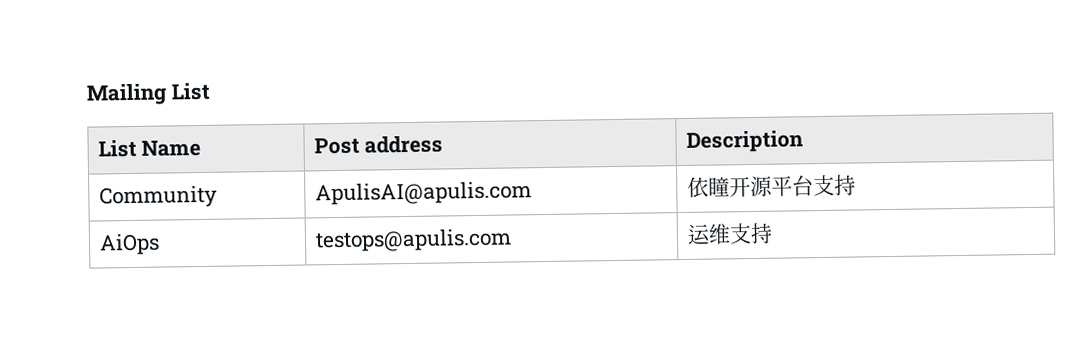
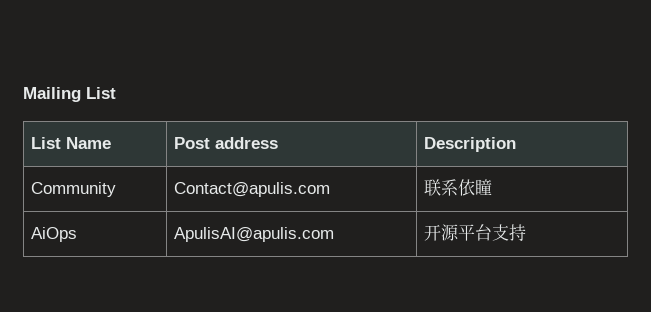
(218, 197) none -> [173,182,330,197] [423,179,492,196] [30,227,77,242] | Contact@apulis.com | 联系依瞳 // AiOps
[686,176,730,198] 依瞳 -> (334, 234) none
[98,233,160,256] [314,228,512,253] [686,222,773,245] // AiOps | testops@apulis.com | 运维支持 -> (526, 232) none

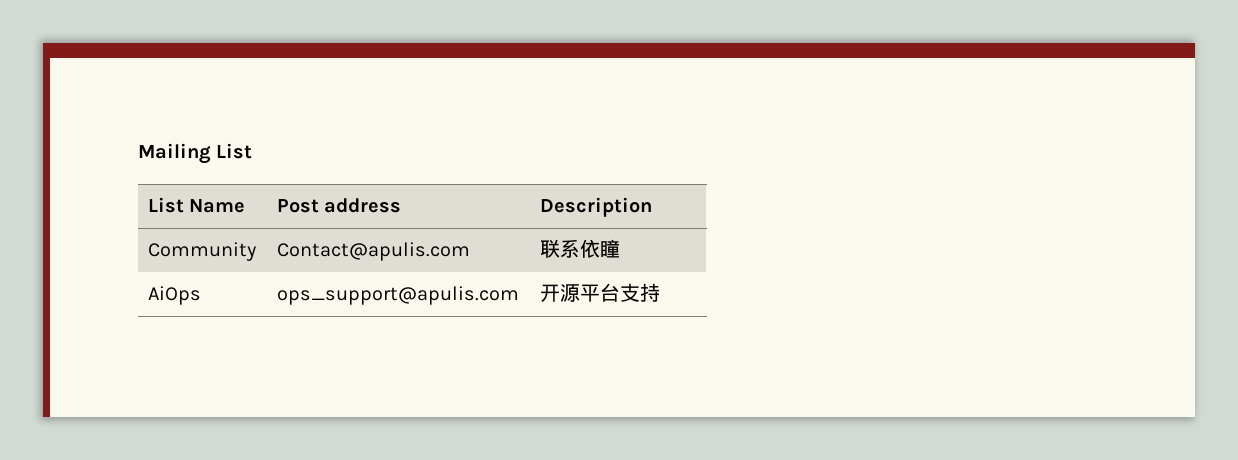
[173,227,334,242] ApulisAI@apulis.com -> [277,286,520,305] ops_support@apulis.com

